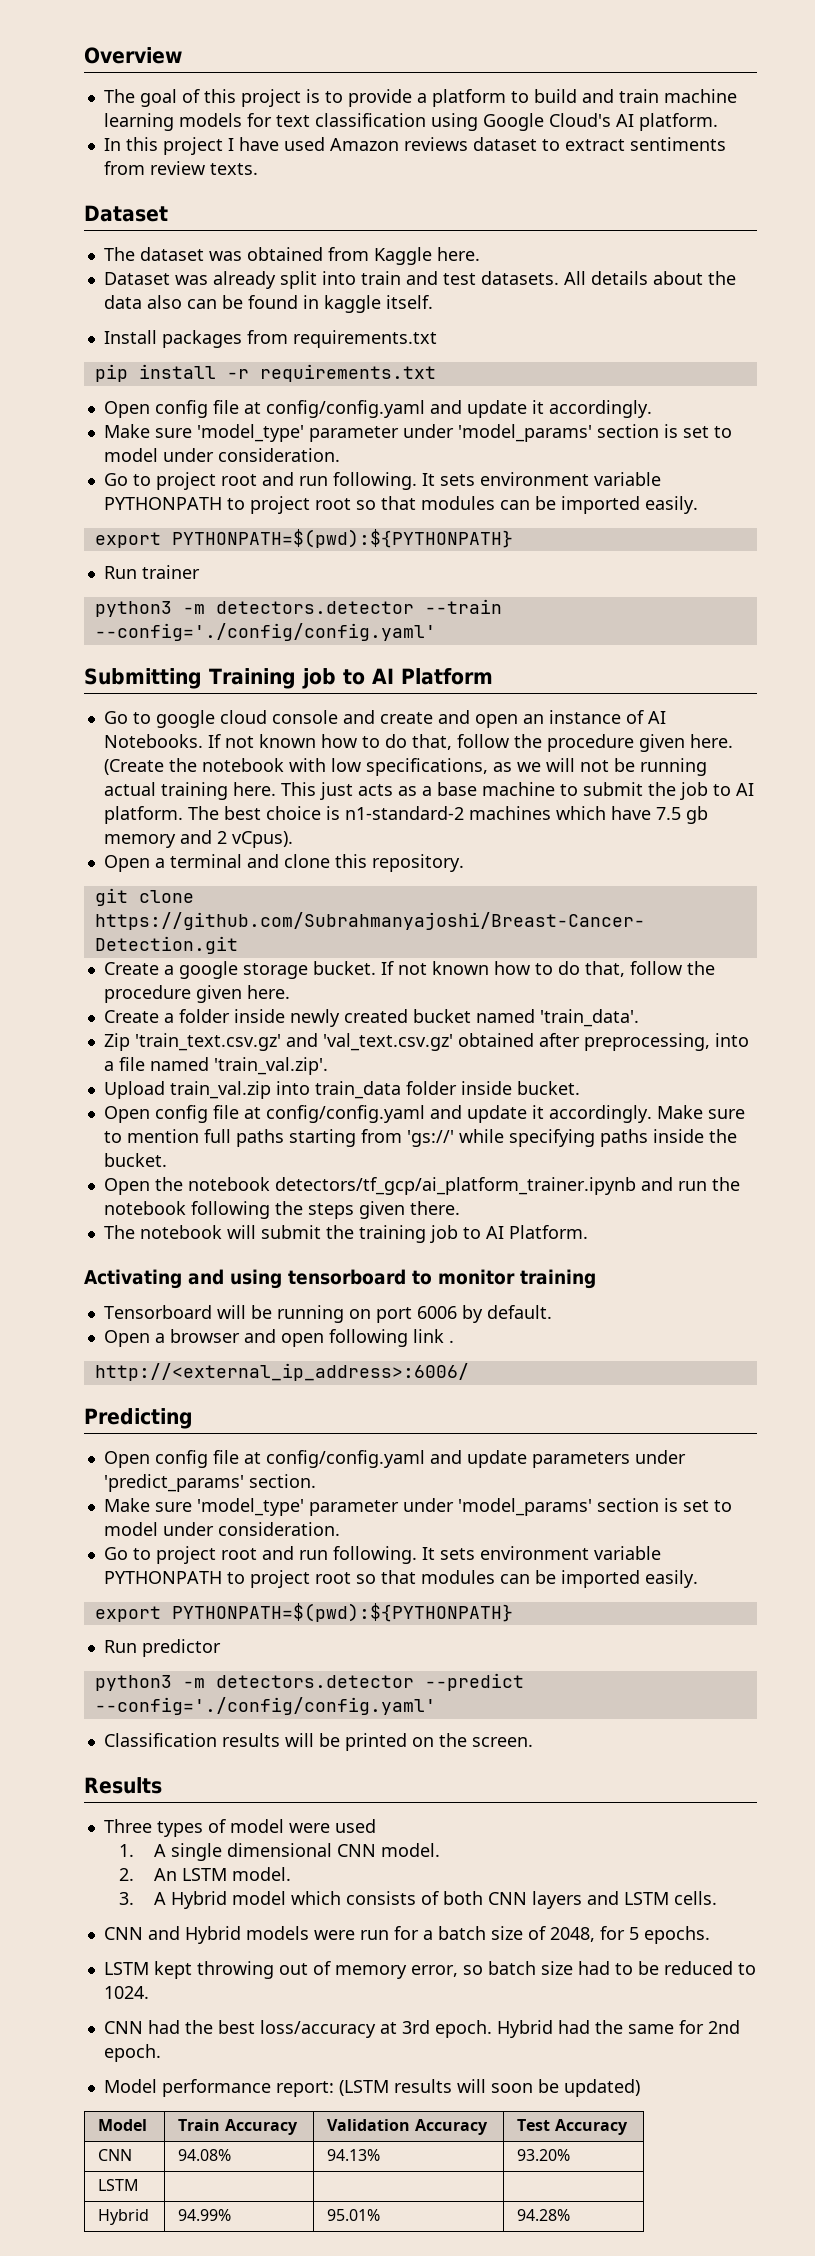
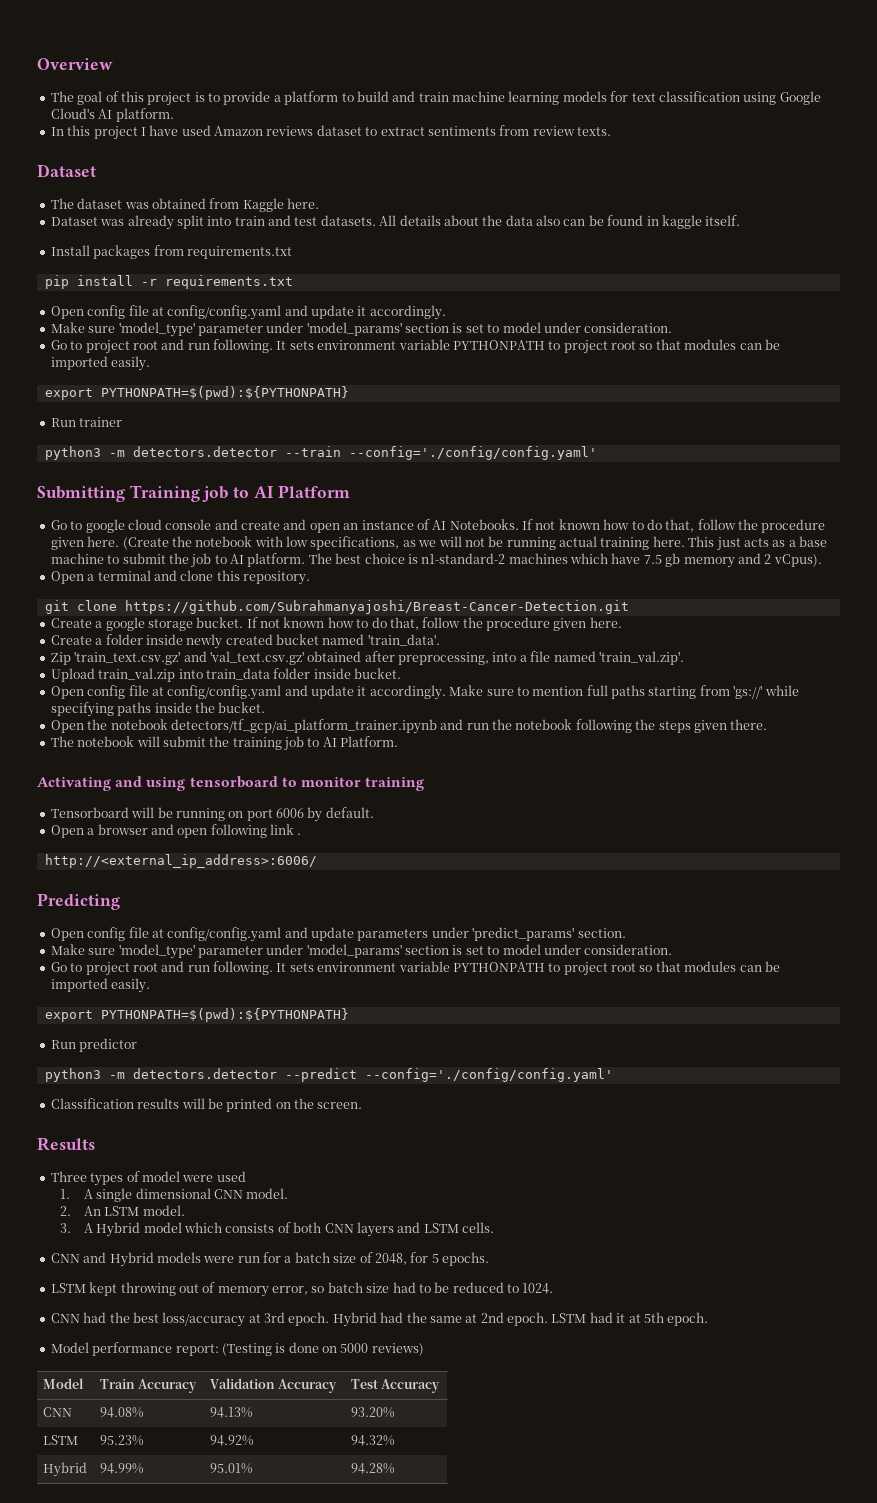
[678,2020,704,2034] for -> [465,1314,478,1323] at
[103,2079,640,2097] // Model performance report: (LSTM results will soon be updated) -> [551,1312,709,1326] [50,1342,424,1356] LSTM had it at 5th epoch. // Model performance report: (Testing is done on 5000 reviews)
(140, 2185) | | -> [100,1435,145,1446] [210,1435,255,1446] [351,1435,396,1446] 95.23% | 94.92% | 94.32%

